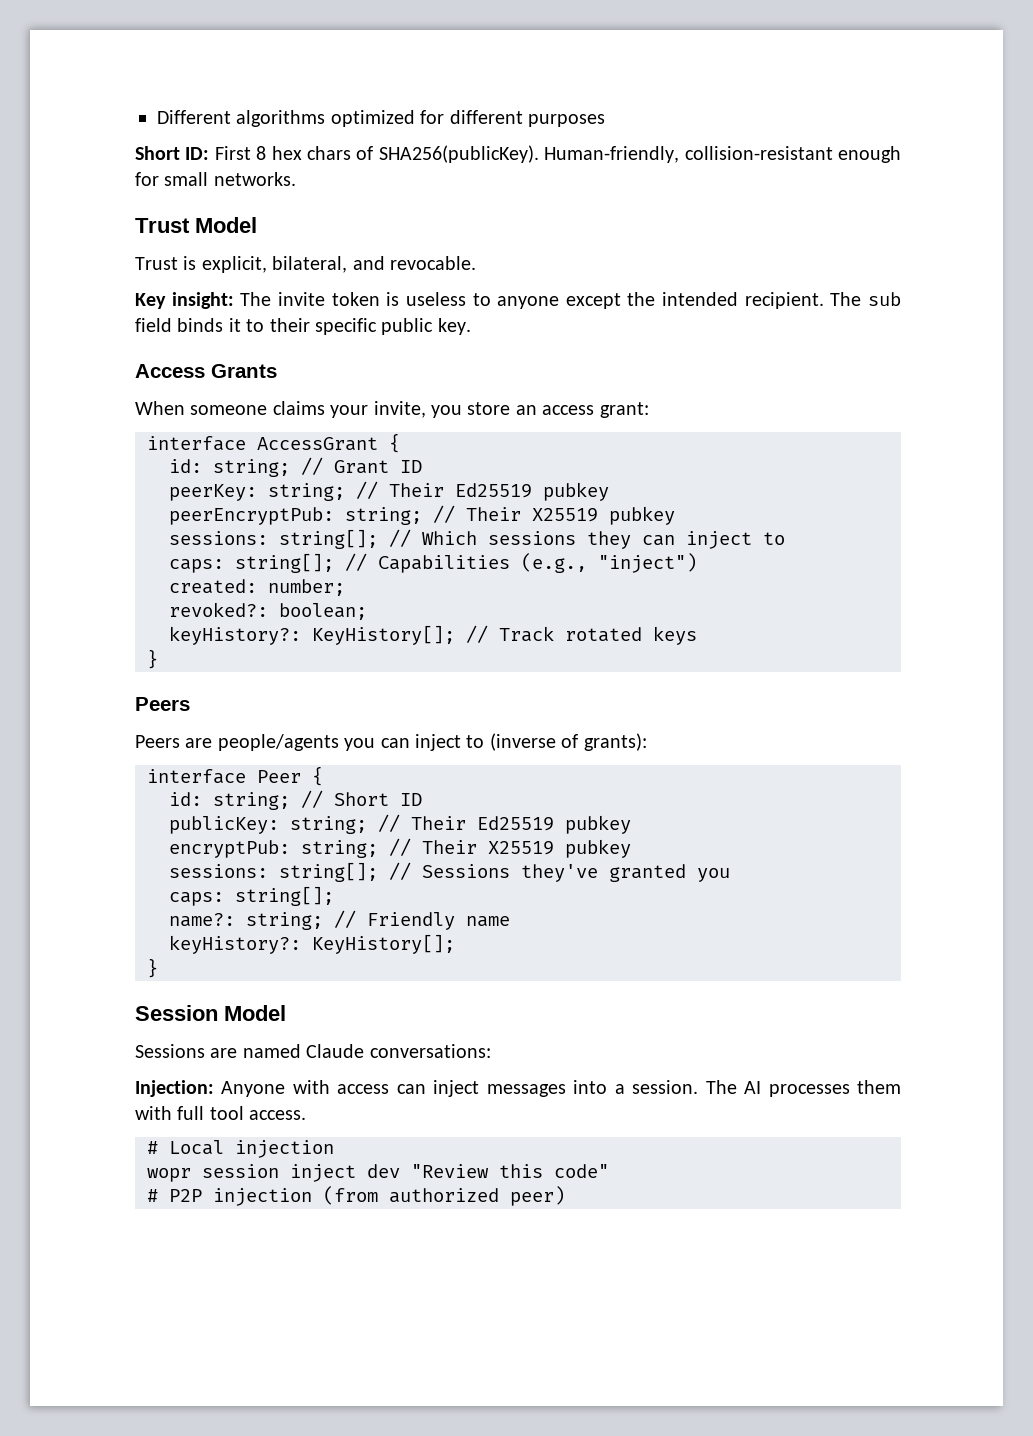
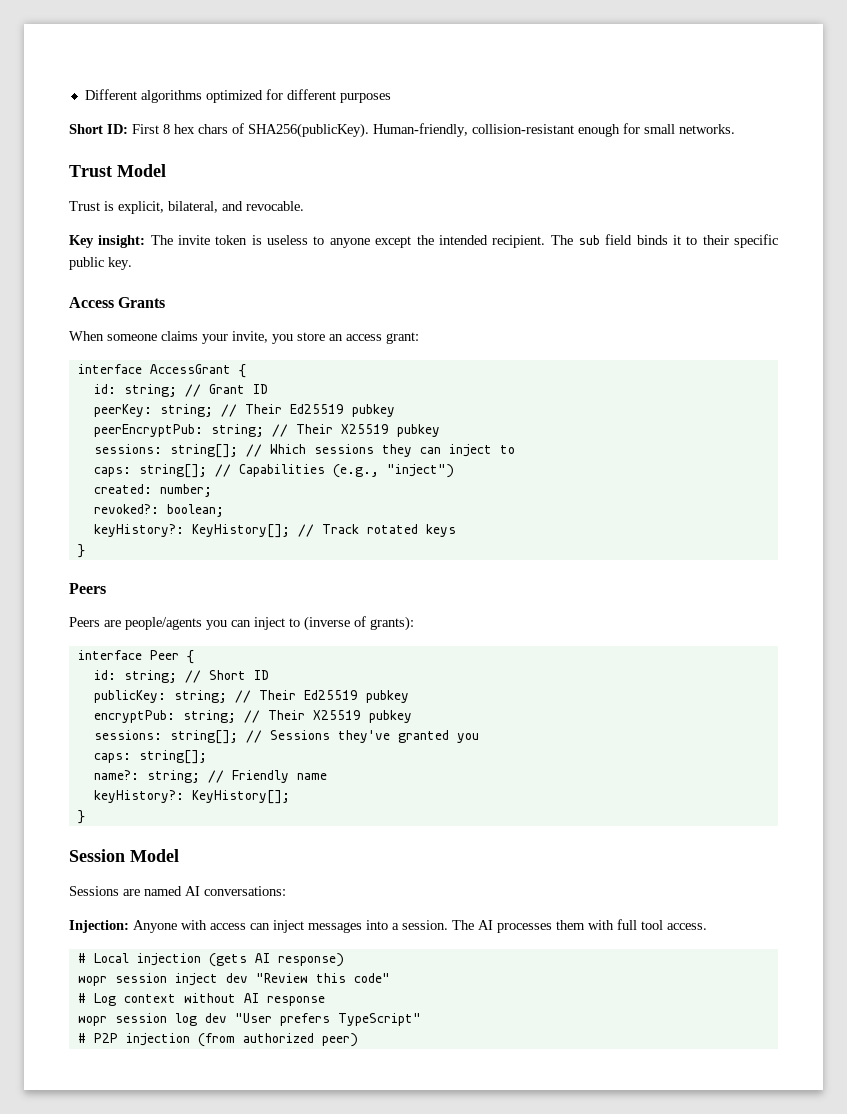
[306,1044,365,1058] Claude -> [185,886,200,896] AI
(334, 1149) none -> [208,953,344,967] (gets AI response)
(609, 1171) none -> [77,993,325,1006] [77,1013,421,1026] // # Log context without AI response // wopr session log dev "User prefers TypeScript"

